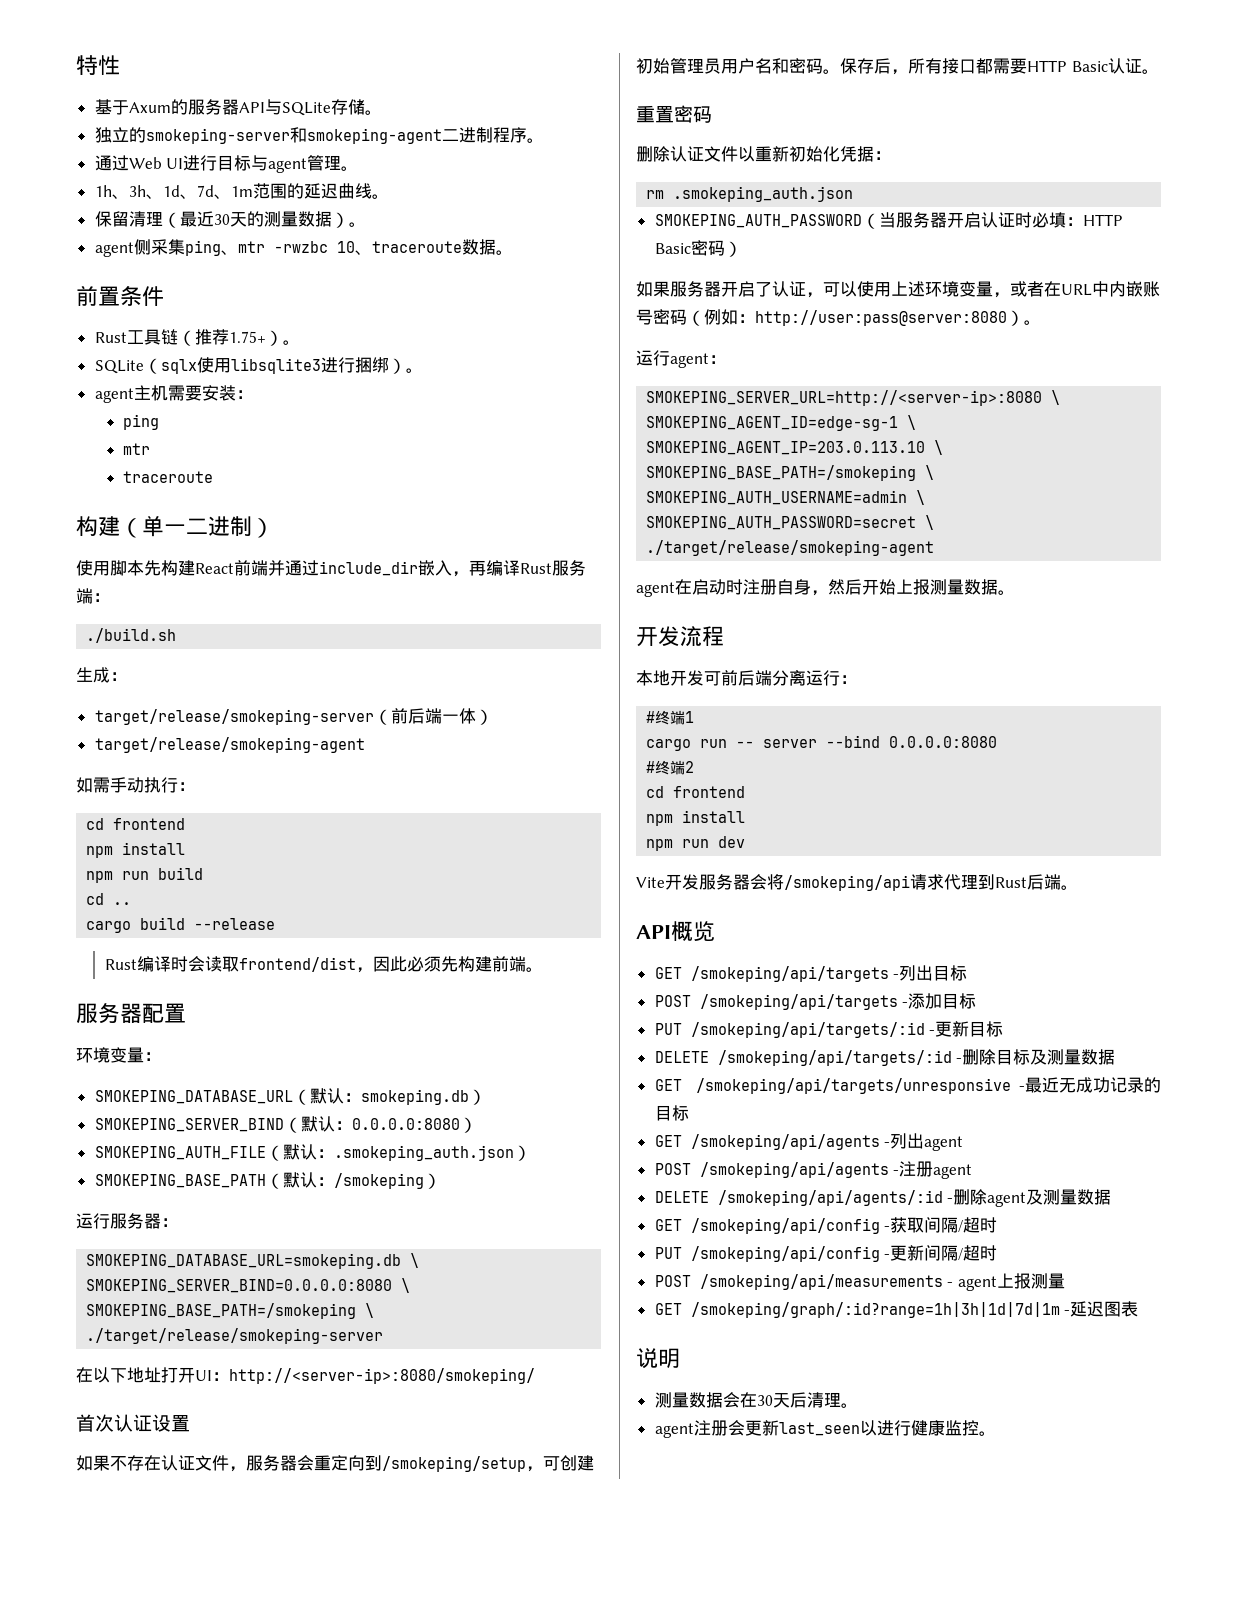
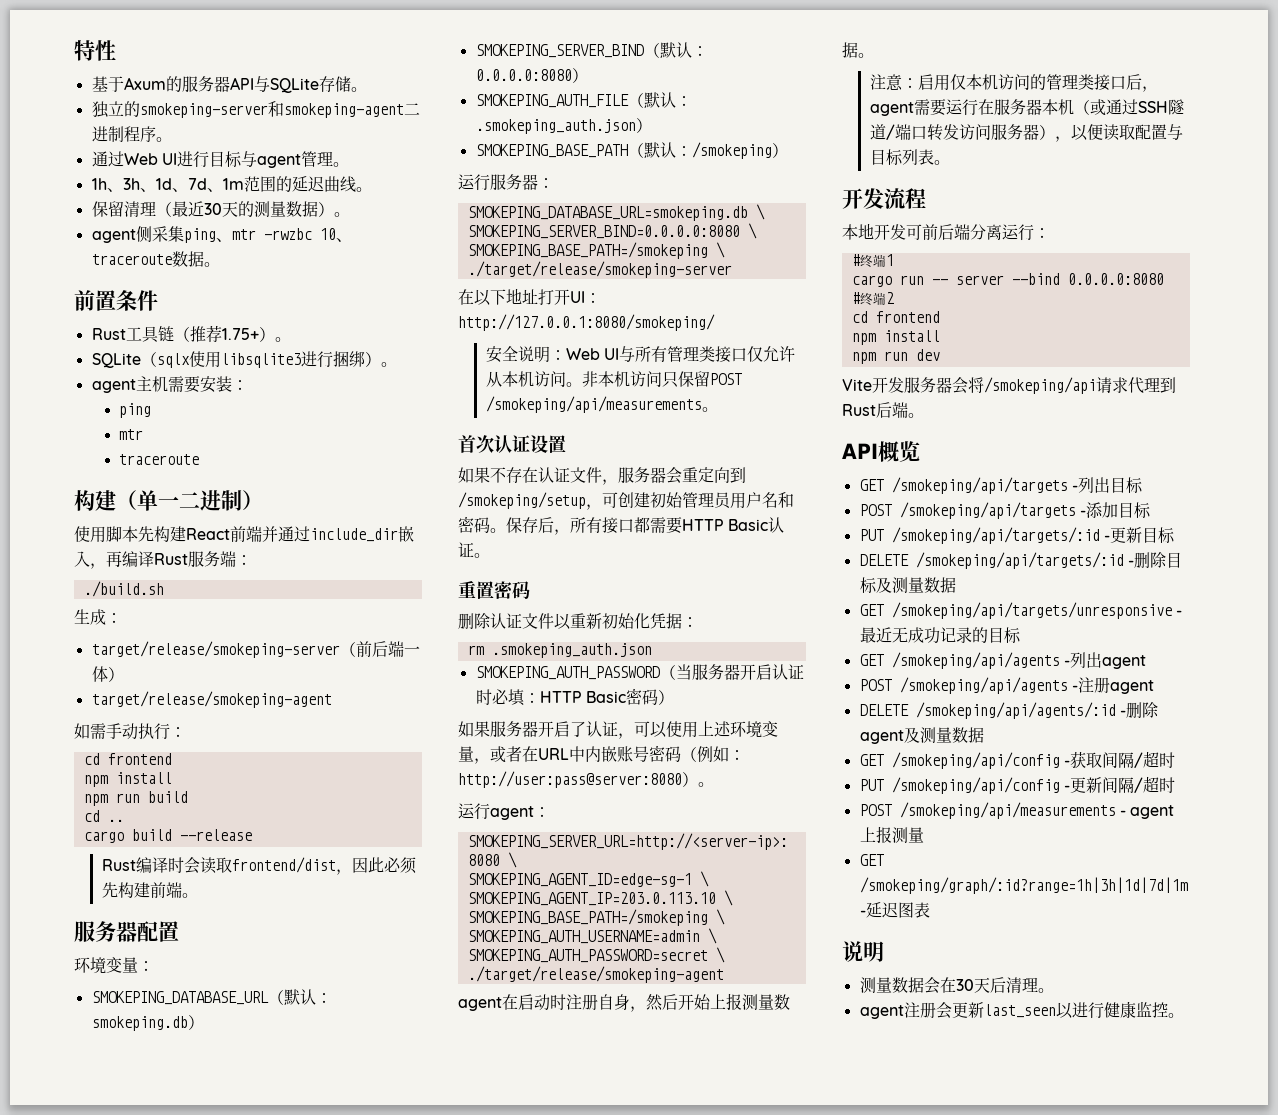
[229,1368,535,1384] http://<server-ip>:8080/smokeping/ -> [458,314,715,331] [485,346,795,363] [485,371,742,388] [485,396,718,413] http://127.0.0.1:8080/smokeping/ // 安全说明：Web UI与所有管理类接口仅允许从本机访问。非本机访问只保留POST /smokeping/api/measurements。
(1015, 592) none -> [869,74,1158,92] [869,99,1185,116] [869,124,1183,142] [869,149,950,166] // 注意：启用仅本机访问的管理类接口后，agent需要运行在服务器本机（或通过SSH隧道/端口转发访问服务器），以便读取配置与目标列表。

